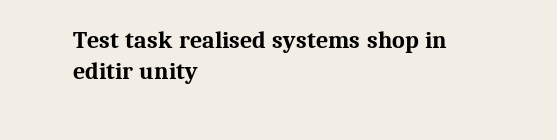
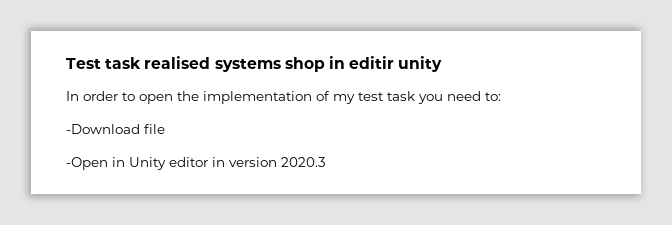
(199, 73) none -> [66,91,501,104] [66,124,165,134] [66,157,326,170] // In order to open the implementation of my test task you need to: // -Download file // -Open in Unity editor in version 2020.3

